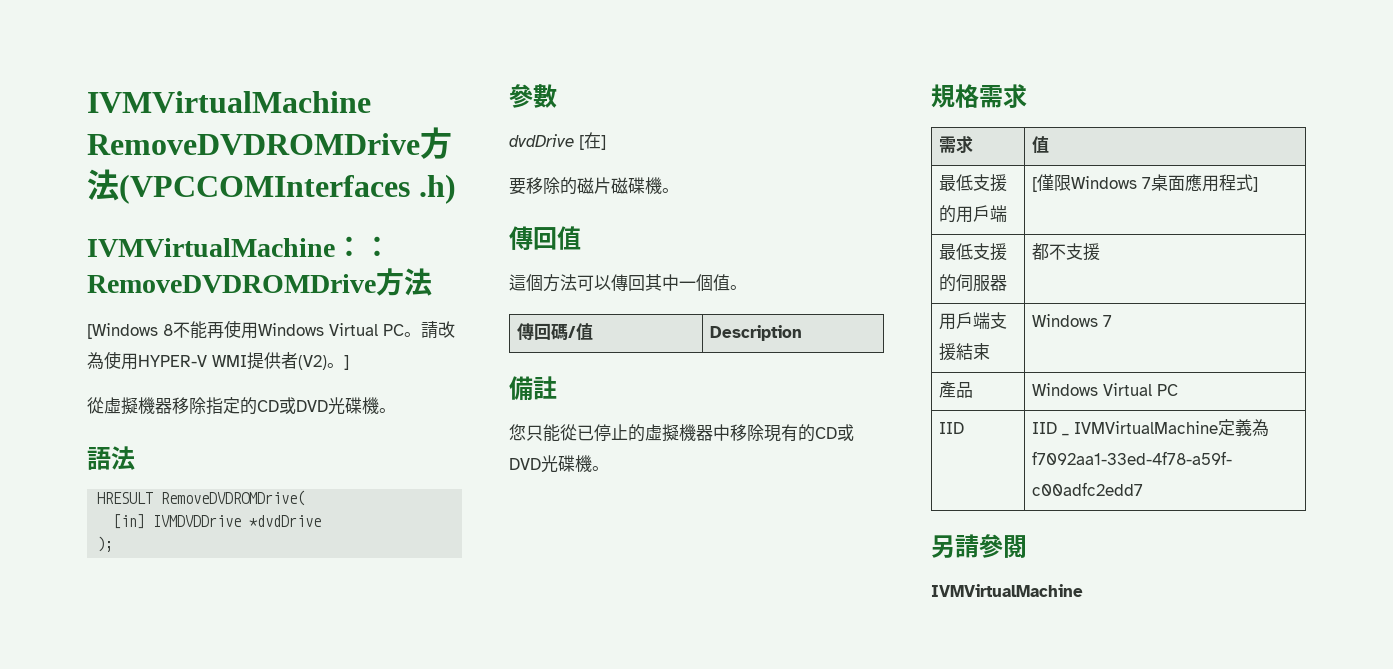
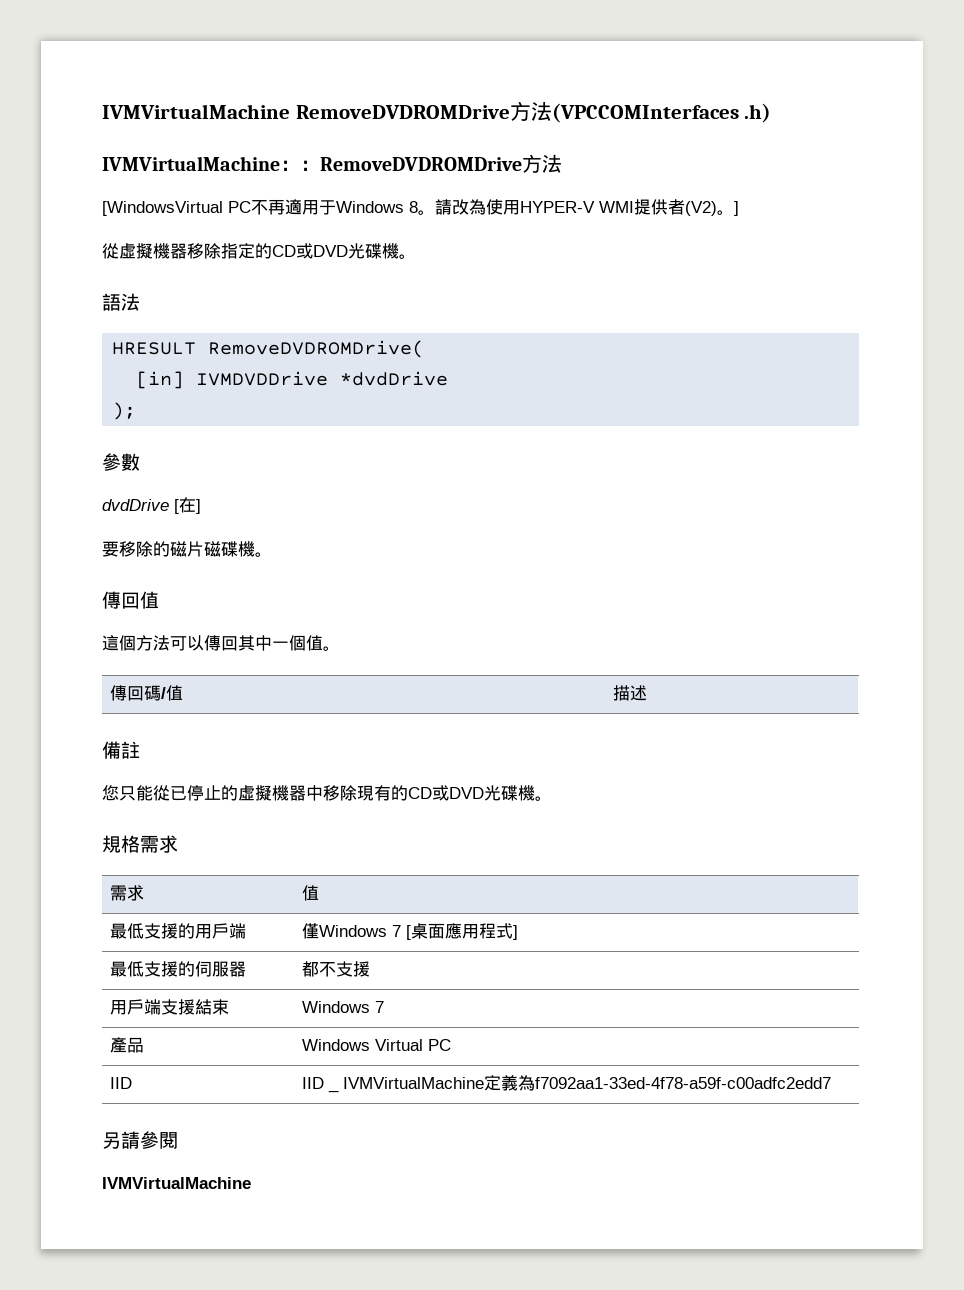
[87,320,404,339] [Windows 8不能再使用Windows Virtual PC -> [102,199,418,216] [WindowsVirtual PC不再適用于Windows 8
[710,325,803,341] Description -> [613,685,648,701] 描述
[1032,174,1152,192] [僅限Windows 7 -> [302,923,412,940] 僅Windows 7 [

